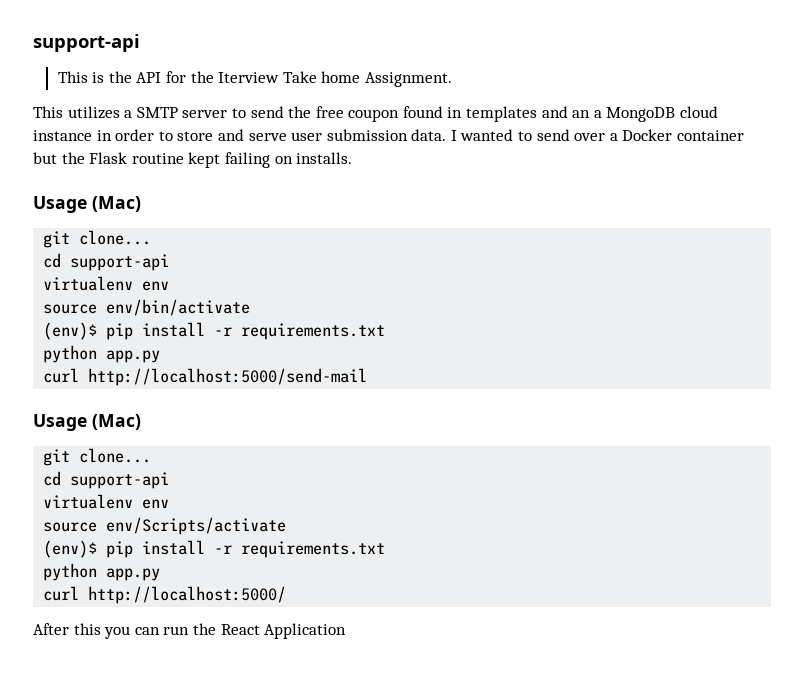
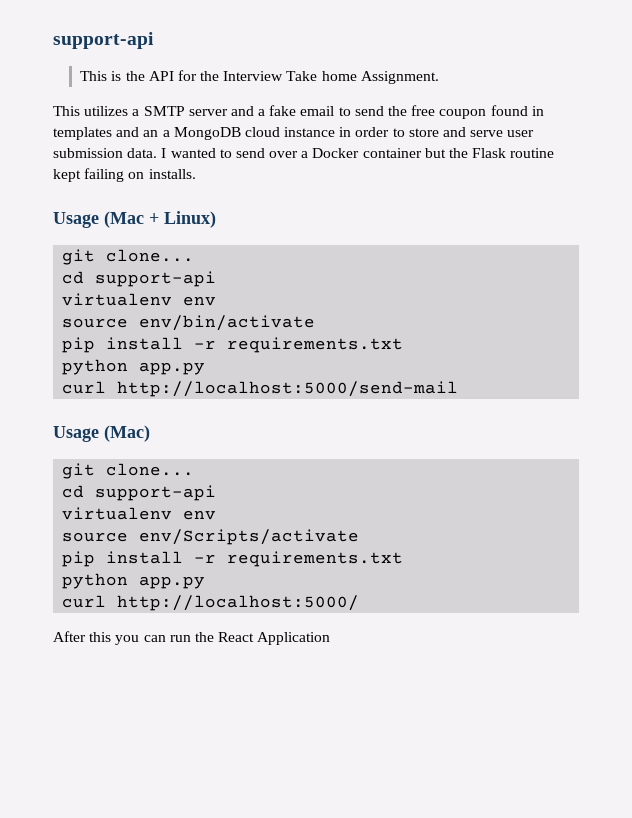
[218,72,280,83] Iterview -> [223,71,284,81] Interview
(228, 114) none -> [230,105,335,116] and a fake email
[92,196,141,212] (Mac) -> [104,211,216,228] (Mac + Linux)
[43,322,98,340] (env)$ -> (316, 323) none
[43,540,98,558] (env)$ -> (360, 537) none

